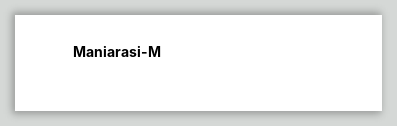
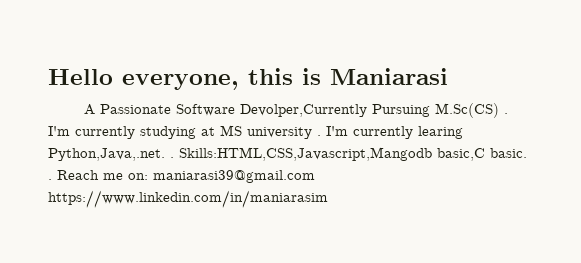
[73,45,161,57] Maniarasi-M -> [48,68,448,90] [84,103,509,118] [48,125,463,139] [48,147,527,161] [48,170,315,183] [48,190,328,208] Hello everyone, this is Maniarasi // A Passionate Software Devolper,Currently Pursuing M.Sc(CS) . I'm currently studying at MS university . I'm currently learing Python,Java,.net. . Skills:HTML,CSS,Javascript,Mangodb basic,C basic. . Reach me on: maniarasi39@gmail.com https://www.linkedin.com/in/maniarasim

